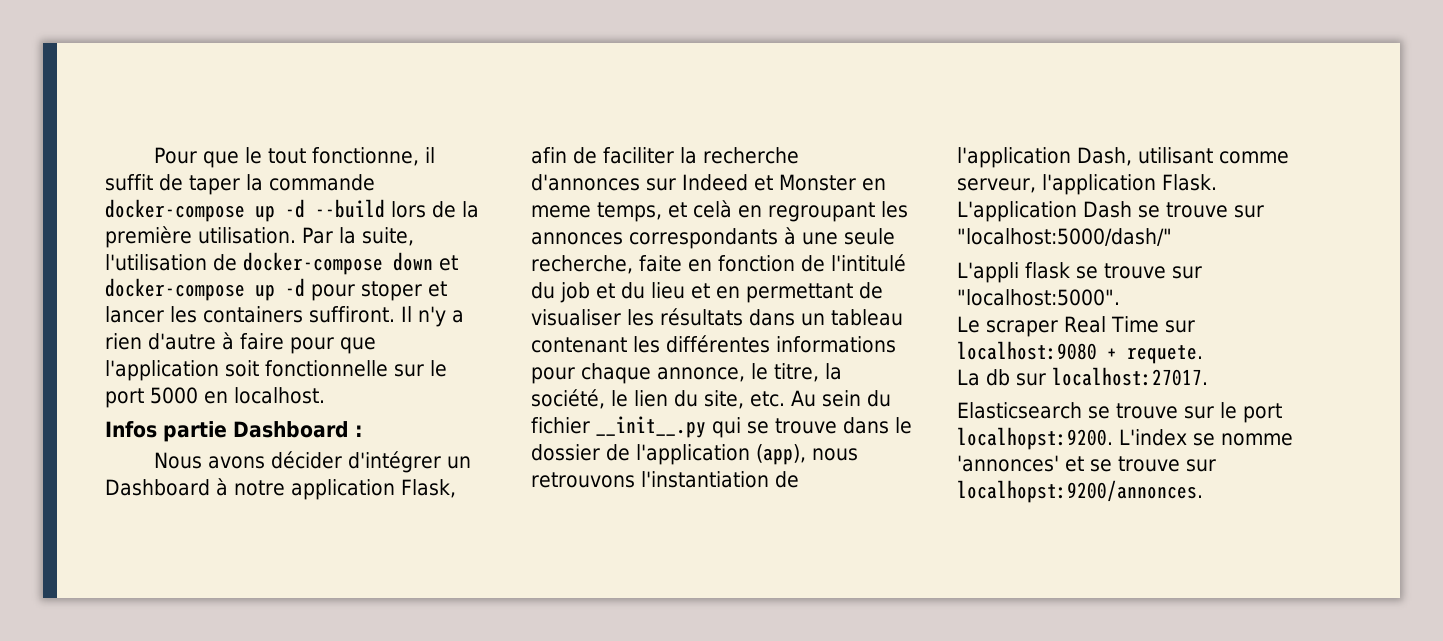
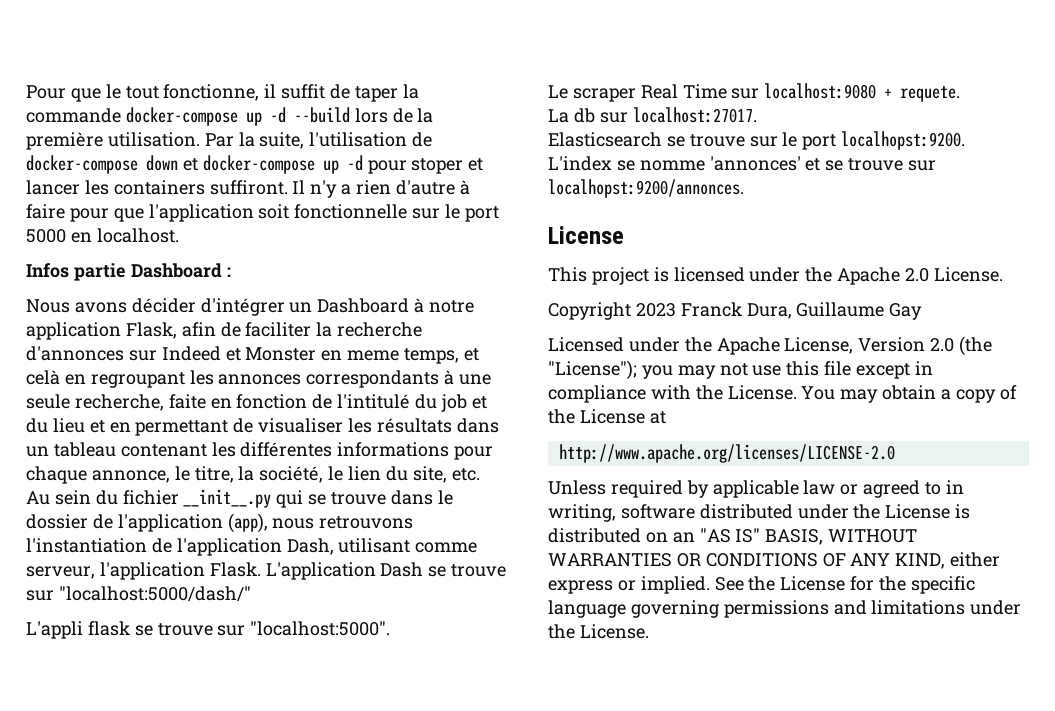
(1203, 491) none -> [548,226,624,244] [548,267,1003,285] [548,302,923,320] [548,336,993,356] [548,360,933,380] [548,385,1017,403] [548,409,666,424] [558,444,895,463] [548,480,964,498] [548,504,971,522] [548,528,918,545] [548,552,1001,569] [548,576,975,594] [548,600,1022,618] [548,624,649,639] // License // This project is licensed under the Apache 2.0 License. // Copyright 2023 Franck Dura, Guillaume Gay // Licensed under the Apache License, Version 2.0 (the "License"); you may not use this file except in compliance with the License. You may obtain a copy of the License at // http://www.apache.org/licenses/LICENSE-2.0 // Unless required by applicable law or agreed to in writing, software distributed under the License is distributed on an "AS IS" BASIS, WITHOUT WARRANTIES OR CONDITIONS OF ANY KIND, either express or implied. See the License for the specific language governing permissions and limitations under the License.

